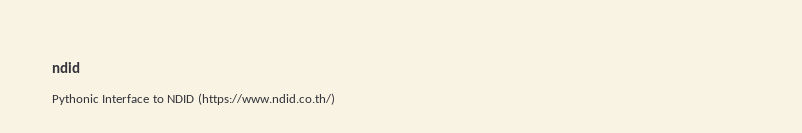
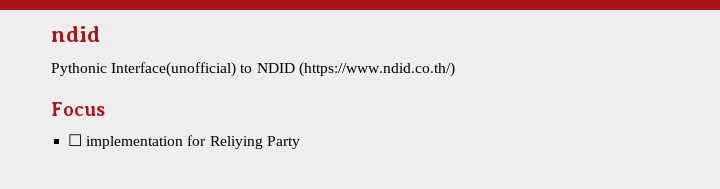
[102,94,150,103] Interface -> [111,62,237,77] Interface(unofficial)
(335, 99) none -> [51,102,105,116] [68,134,300,149] // Focus // ☐ implementation for Reliying Party

